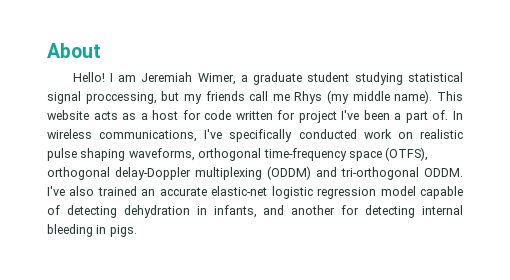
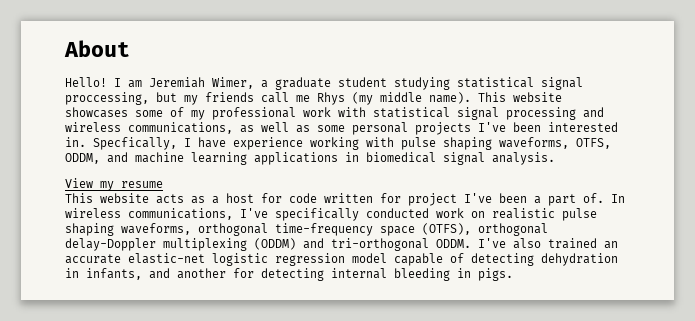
(89, 115) none -> [65,107,604,120] [65,122,618,135] [65,137,611,150] [65,152,555,165] [65,178,163,191] [65,193,149,203] showcases some of my professional work with statistical signal processing and wireless communications, as well as some personal projects I've been interested in. Specfically, I have experience working with pulse shaping waveforms, OTFS, ODDM, and machine learning applications in biomedical signal analysis. // View my resume // This website

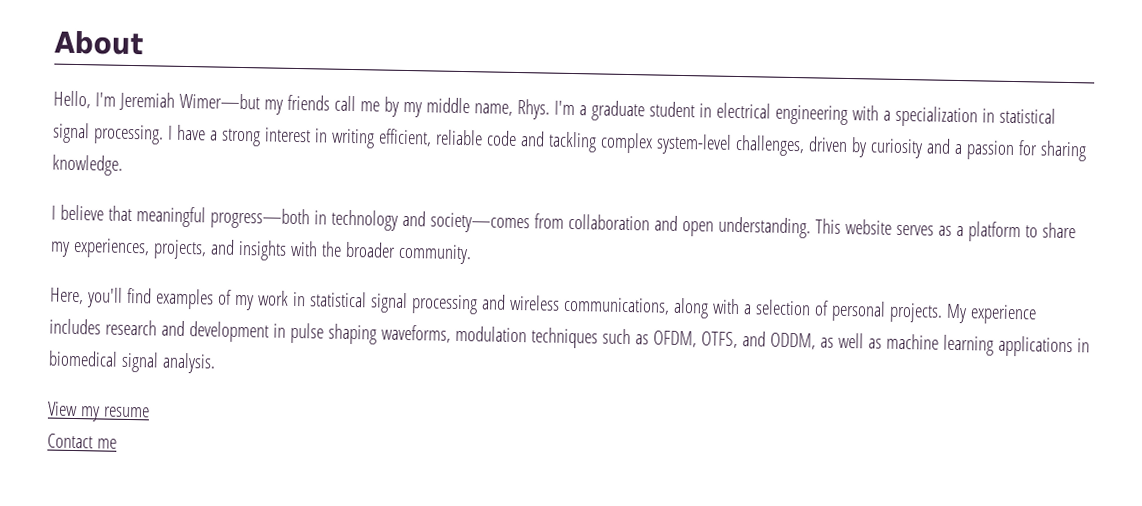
[65,77,583,90] [65,92,562,105] [65,107,366,120] Hello! I am Jeremiah Wimer, a graduate student studying statistical signal proccessing, but my friends call me Rhys (my middle name). This website showcases some of my professional work with -> [53,90,1056,128] [52,122,1087,162] [52,154,123,176] [51,204,1076,243] [50,237,472,265] [49,287,306,311] Hello, I'm Jeremiah Wimer—but my friends call me by my middle name, Rhys. I'm a graduate student in electrical engineering with a specialization in statistical signal processing. I have a strong interest in writing efficient, reliable code and tackling complex system-level challenges, driven by curiosity and a passion for sharing knowledge. // I believe that meaningful progress—both in technology and society—comes from collaboration and open understanding. This website serves as a platform to share my experiences, projects, and insights with the broader community. // Here, you'll find examples of my work in
[240,122,618,135] [65,137,611,150] [65,152,128,164] as well as some personal projects I've been interested in. Specfically, I have experience working with pulse shaping waveforms, OTFS, ODDM, and -> [672,297,1037,325] [49,318,882,350] along with a selection of personal projects. My experience includes research and development in pulse shaping waveforms, modulation techniques such as OFDM, OTFS, and ODDM, as well as
[65,193,625,206] [65,208,597,221] [65,223,548,236] [65,238,618,251] [65,253,618,266] [65,268,513,281] This website acts as a host for code written for project I've been a part of. In wireless communications, I've specifically conducted work on realistic pulse shaping waveforms, orthogonal time-frequency space (OTFS), orthogonal delay-Doppler multiplexing (ODDM) and tri-orthogonal ODDM. I've also trained an accurate elastic-net logistic regression model capable of detecting dehydration in infants, and another for detecting internal bleeding in pigs. -> [47,433,117,449] Contact me

